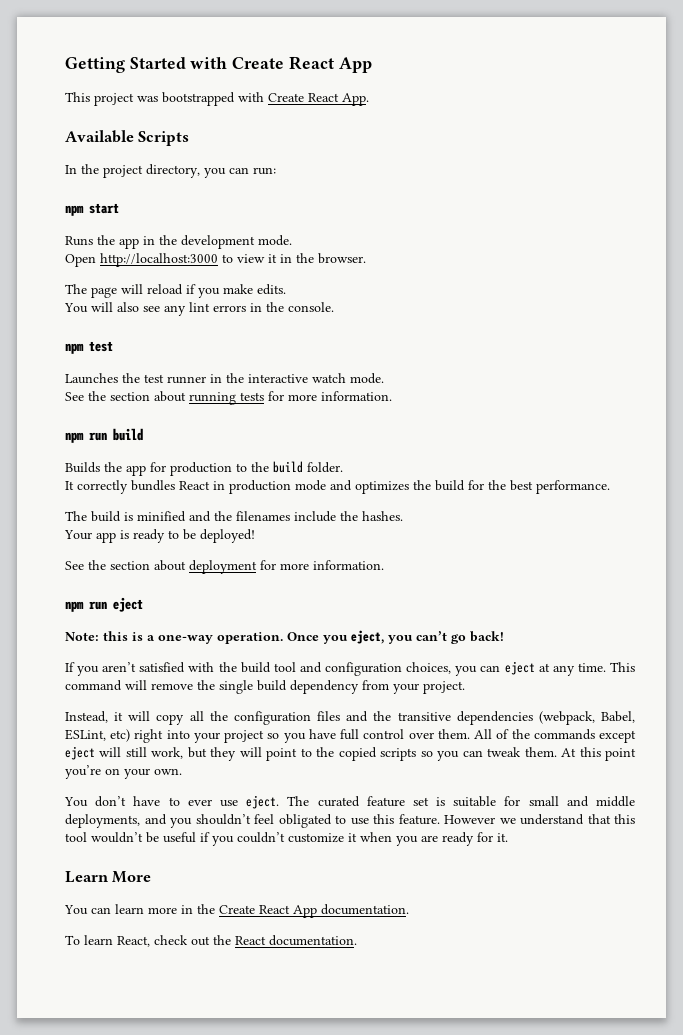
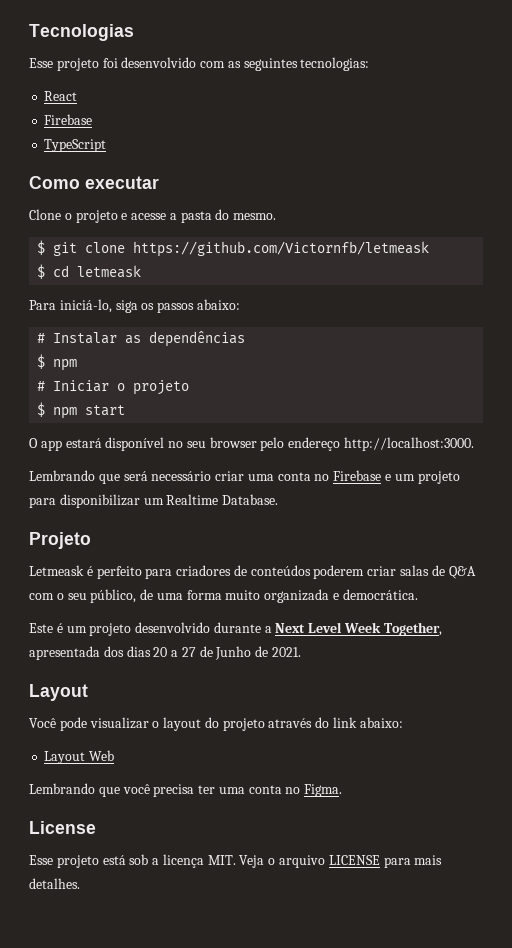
[65,56,372,73] [65,92,369,106] [65,130,190,146] [65,164,276,178] [65,203,119,216] [65,235,292,249] [65,253,366,267] [65,284,286,298] [64,302,334,316] [65,341,113,354] [65,373,384,384] [65,391,392,405] [65,428,143,443] [65,461,343,476] [65,480,610,494] [65,511,403,522] [64,529,255,543] [65,560,384,574] [65,597,143,612] [65,630,504,644] [65,661,635,676] [65,680,465,694] [65,711,635,725] [65,729,637,743] [65,746,636,761] [65,765,182,779] [64,795,635,809] [65,814,635,828] [65,832,508,846] [65,871,152,883] [64,904,409,918] [65,935,357,947] Getting Started with Create React App // This project was bootstrapped with Create React App. // Available Scripts // In the project directory, you can run: // npm start // Runs the app in the development mode. // Open http://localhost:3000 to view it in the browser. // The page will reload if you make edits. // You will also see any lint errors in the console. // npm test // Launches the test runner in the interactive watch mode. // See the section about running tests for more information. // npm run build // Builds the app for production to the build folder. // It correctly bundles React in production mode and optimizes the build for the best performance. // The build is minified and the filenames include the hashes. // Your app is ready to be deployed! // See the section about deployment for more information. // npm run eject // Note: this is a one-way operation. Once you eject, you can’t go back! // If you aren’t satisfied with the build tool and configuration choices, you can eject at any time. This command will remove the single build dependency from your project. // Instead, it will copy all the configuration files and the transitive dependencies (webpack, Babel, ESLint, etc) right into your project so you have full control over them. All of the commands except eject will still work, but they will point to the copied scripts so you can tweak them. At this point you’re on your own. // You don’t have to ever use eject. The curated feature set is suitable for small and middle deployments, and you shouldn’t feel obligated to use this feature. However we understand that this tool wouldn’t be useful if you couldn’t customize it when you are ready for it. // Learn More // You can learn more in the Create React App documentation. // To learn React, check out the React documentation. -> [29,24,134,41] [29,57,370,71] [44,91,78,101] [44,114,93,125] [44,139,107,152] [29,176,159,189] [29,209,277,223] [37,240,430,257] [37,264,142,279] [29,299,240,313] [37,331,246,347] [37,354,78,371] [37,380,190,395] [37,402,126,419] [29,437,475,451] [29,470,460,484] [29,494,279,508] [29,532,91,549] [29,565,476,579] [29,589,418,603] [29,622,442,636] [29,646,302,660] [29,684,88,701] [29,717,403,731] [44,750,115,764] [29,783,343,797] [29,821,96,834] [29,854,443,868] [29,878,80,889] Tecnologias // Esse projeto foi desenvolvido com as seguintes tecnologias: // React // Firebase // TypeScript // Como executar // Clone o projeto e acesse a pasta do mesmo. // $ git clone https://github.com/Victornfb/letmeask // $ cd letmeask // Para iniciá-lo, siga os passos abaixo: // # Instalar as dependências // $ npm // # Iniciar o projeto // $ npm start // O app estará disponível no seu browser pelo endereço http://localhost:3000. // Lembrando que será necessário criar uma conta no Firebase e um projeto para disponibilizar um Realtime Database. // Projeto // Letmeask é perfeito para criadores de conteúdos poderem criar salas de Q&A com o seu público, de uma forma muito organizada e democrática. // Este é um projeto desenvolvido durante a Next Level Week Together, apresentada dos dias 20 a 27 de Junho de 2021. // Layout // Você pode visualizar o layout do projeto através do link abaixo: // Layout Web // Lembrando que você precisa ter uma conta no Figma. // License // Esse projeto está sob a licença MIT. Veja o arquivo LICENSE para mais detalhes.

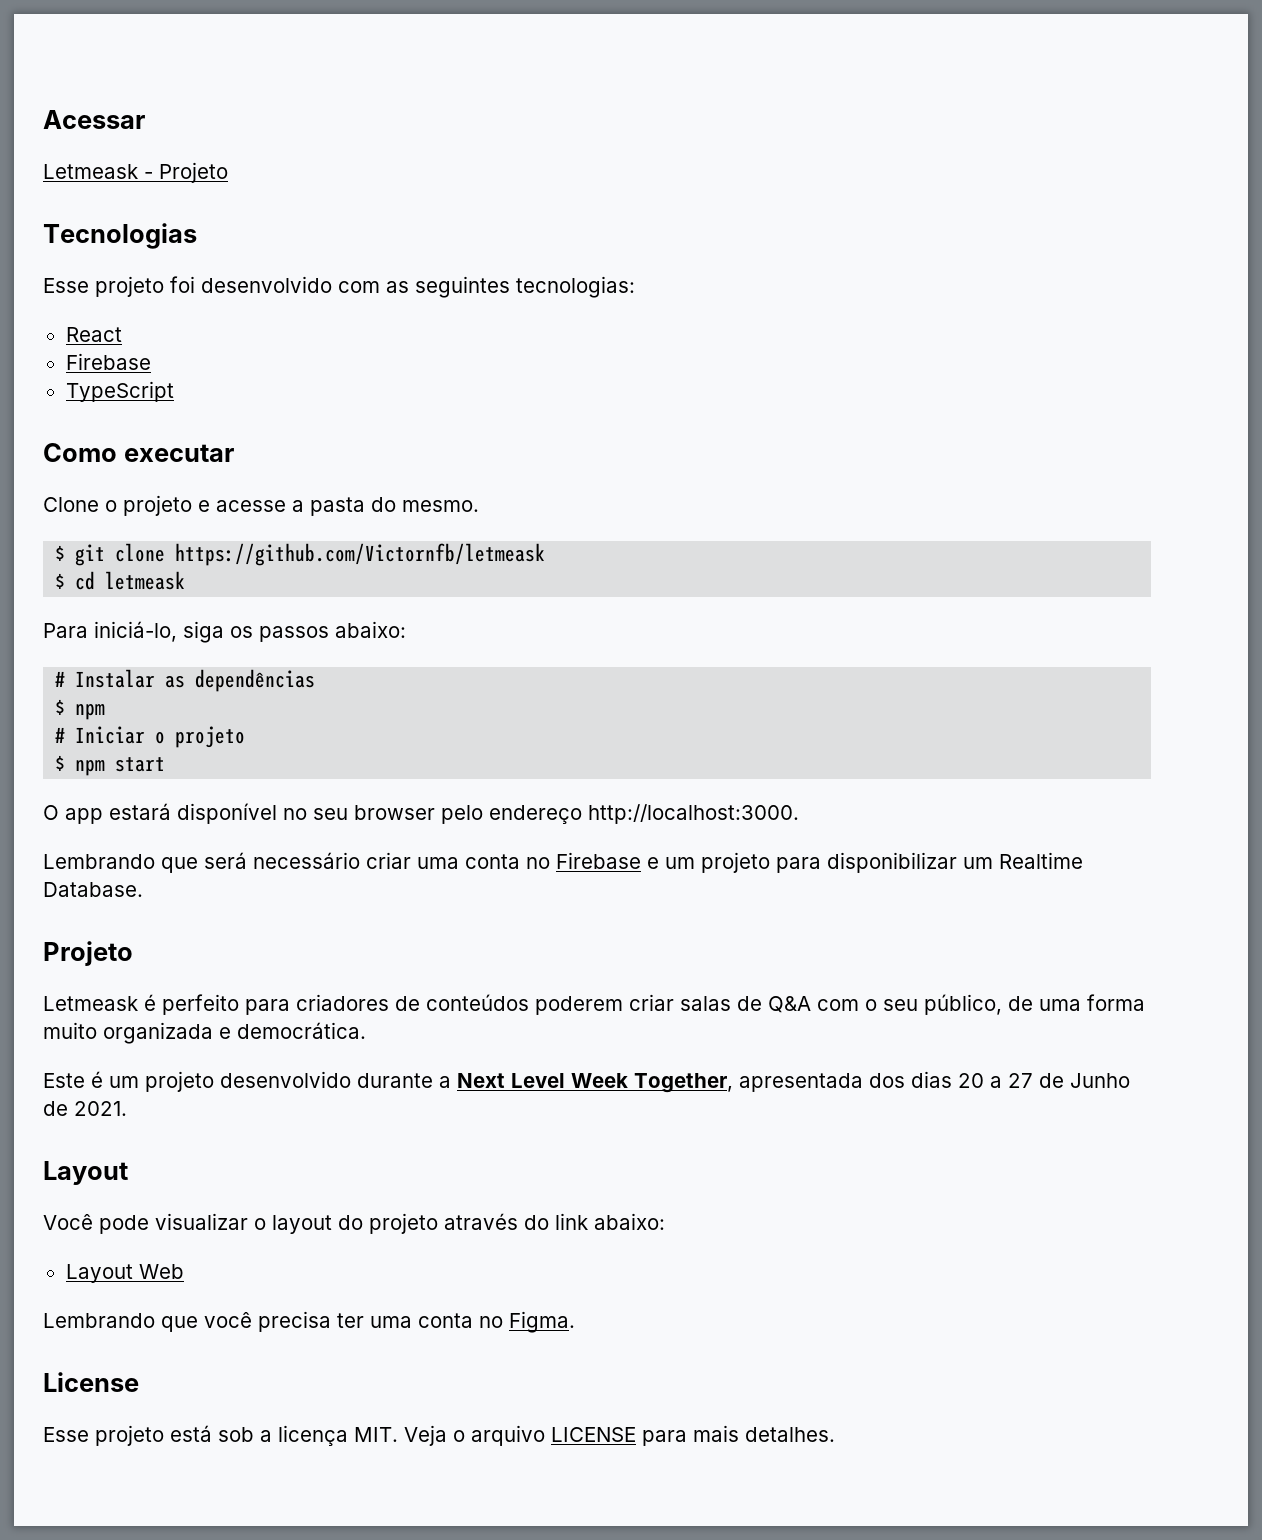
(29, 32) none -> [43,110,145,129] [43,162,228,183] Acessar // Letmeask - Projeto //

